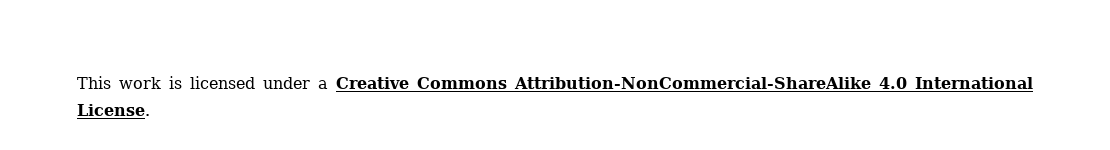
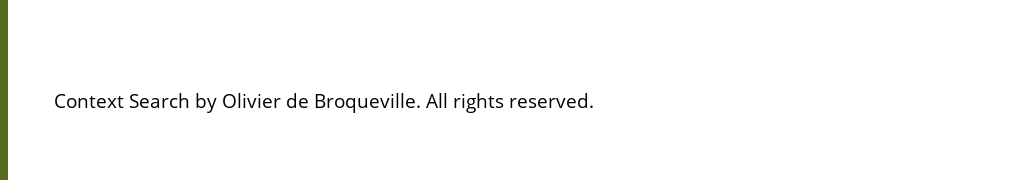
[77,76,1033,89] [77,104,150,116] This work is licensed under a Creative Commons Attribution-NonCommercial-ShareAlike 4.0 International License. -> [54,93,594,113] Context Search by Olivier de Broqueville. All rights reserved.

